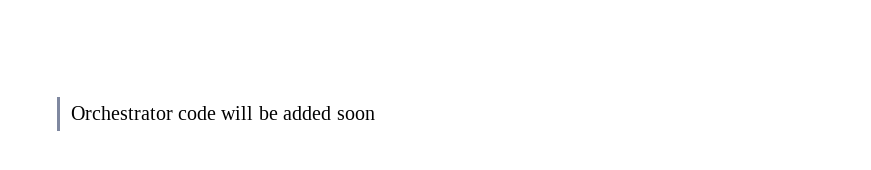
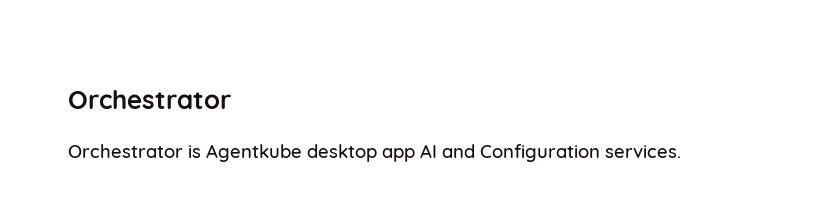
[70,106,375,120] Orchestrator code will be added soon -> [68,90,231,109] [68,144,681,162] Orchestrator // Orchestrator is Agentkube desktop app AI and Configuration services.

